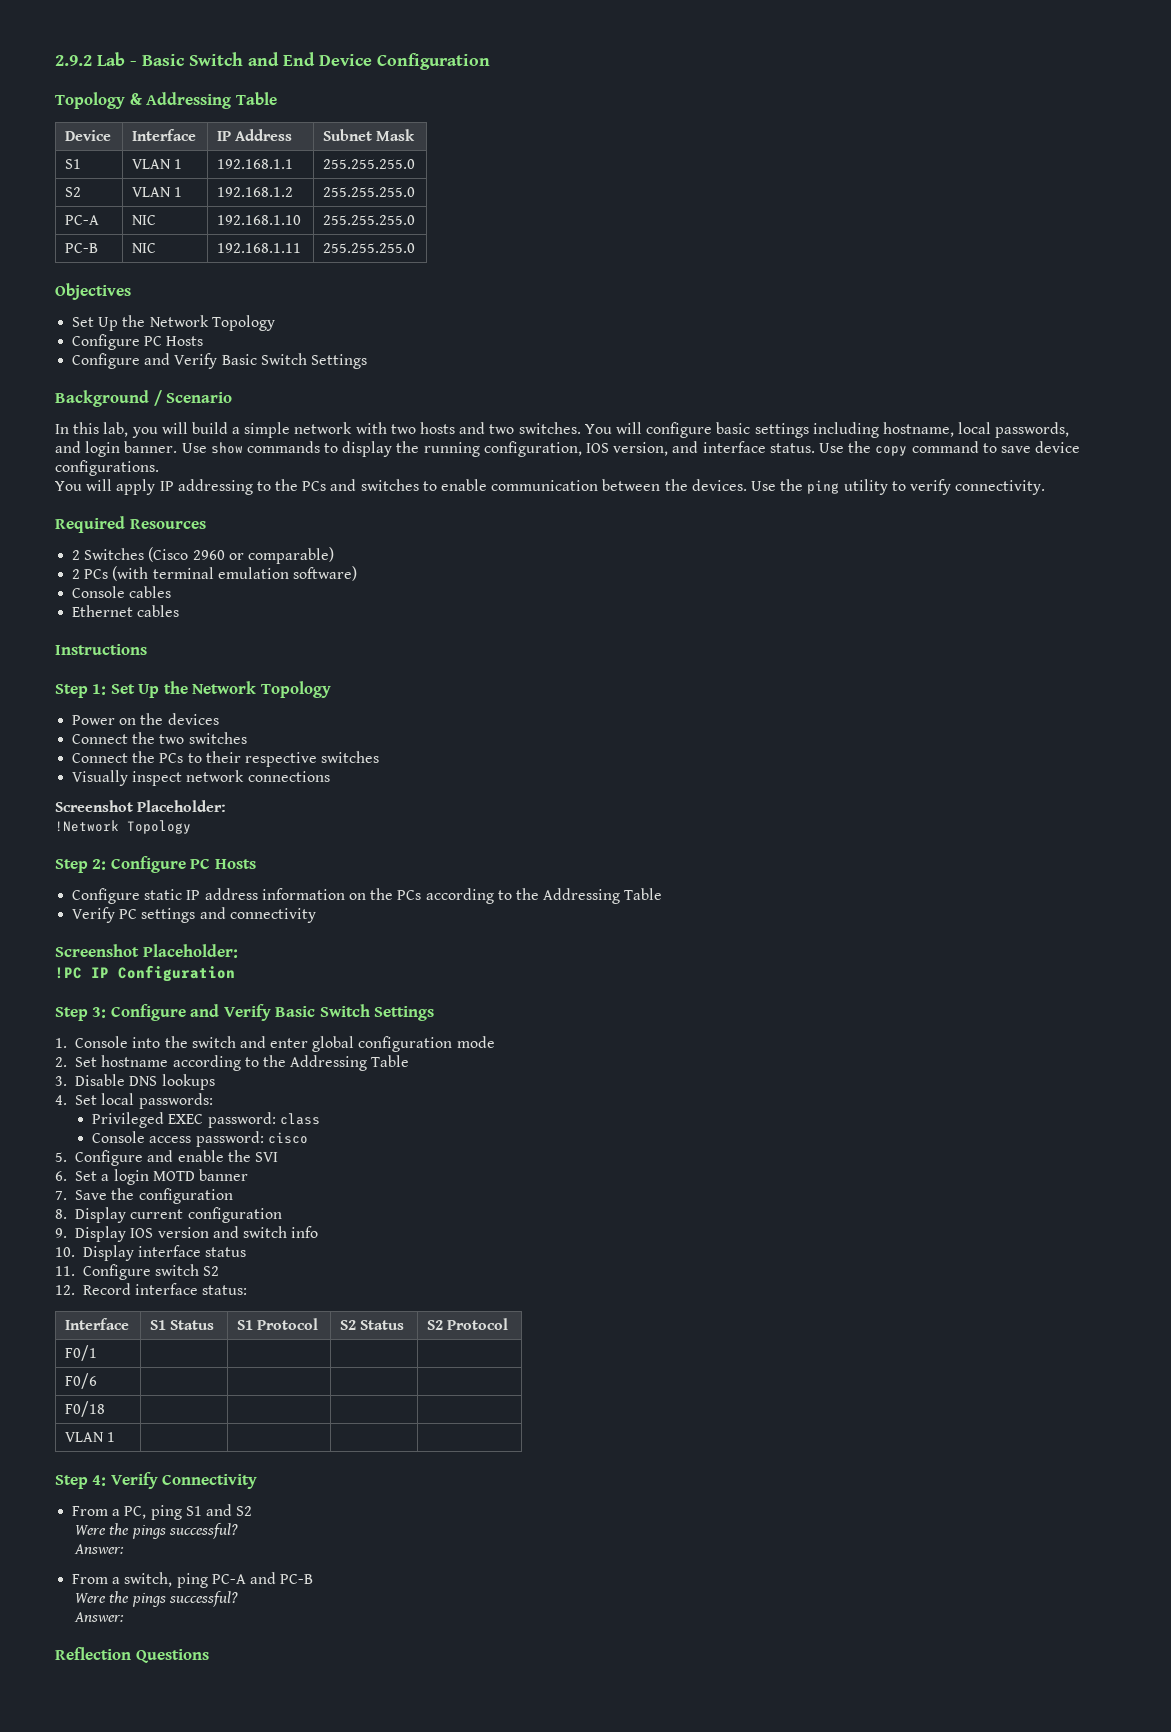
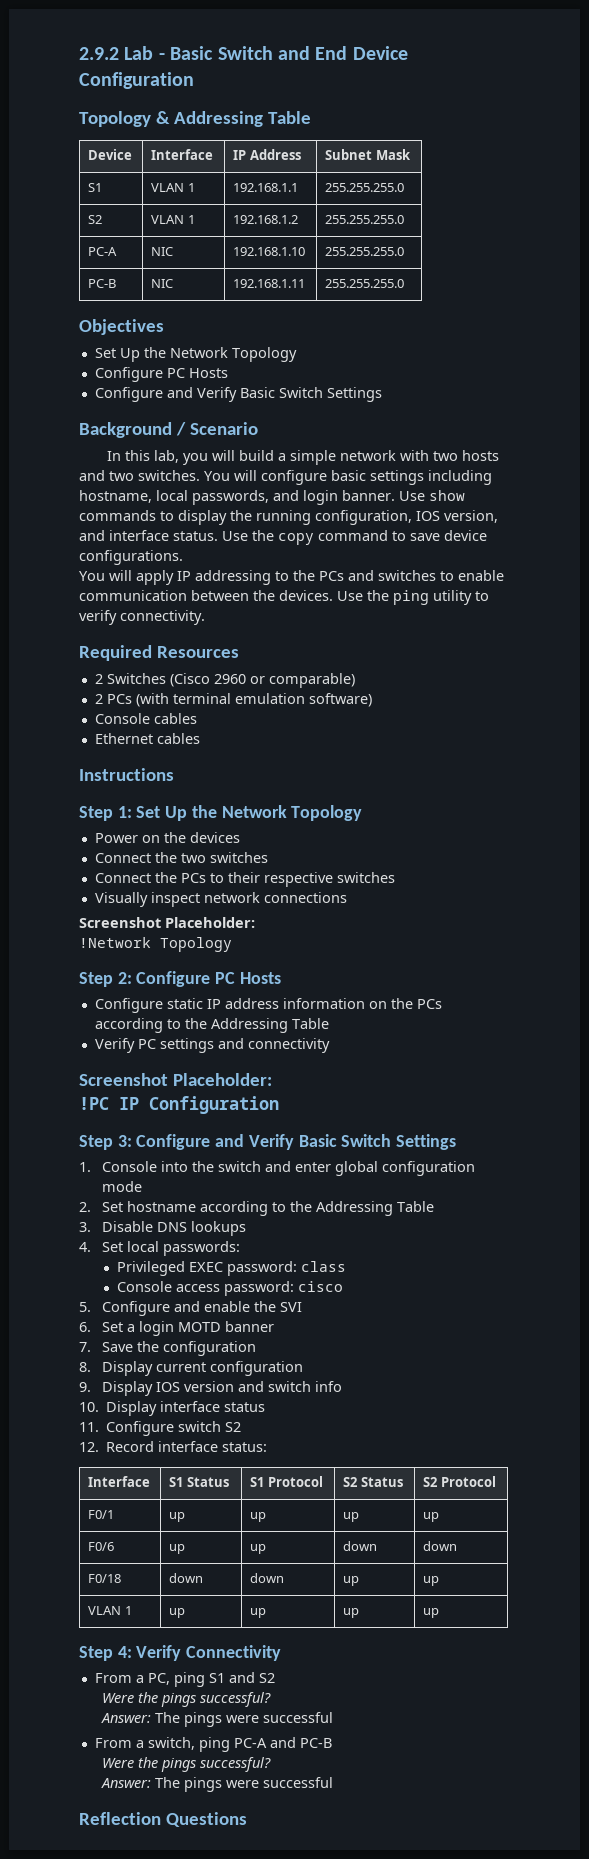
[65,1373,98,1389] [65,1401,106,1417] [65,1432,116,1442] | | | // F0/6 | | | | // F0/18 | | | | // VLAN 1 | | | | -> [169,1512,186,1522] [250,1512,267,1522] [343,1512,360,1522] [423,1512,440,1522] [88,1542,115,1551] [169,1544,186,1554] [250,1544,267,1554] [343,1541,378,1551] [423,1541,458,1551] [88,1574,122,1583] [169,1573,204,1583] [250,1573,285,1583] [343,1576,360,1586] [423,1576,440,1586] [88,1606,132,1615] [169,1608,186,1618] [250,1608,267,1618] [343,1608,360,1618] [423,1608,440,1618] up | up | up | up // F0/6 | up | up | down | down // F0/18 | down | down | up | up // VLAN 1 | up | up | up | up
(125, 1549) none -> [154,1712,333,1727] The pings were successful
(125, 1617) none -> [154,1777,333,1792] The pings were successful

